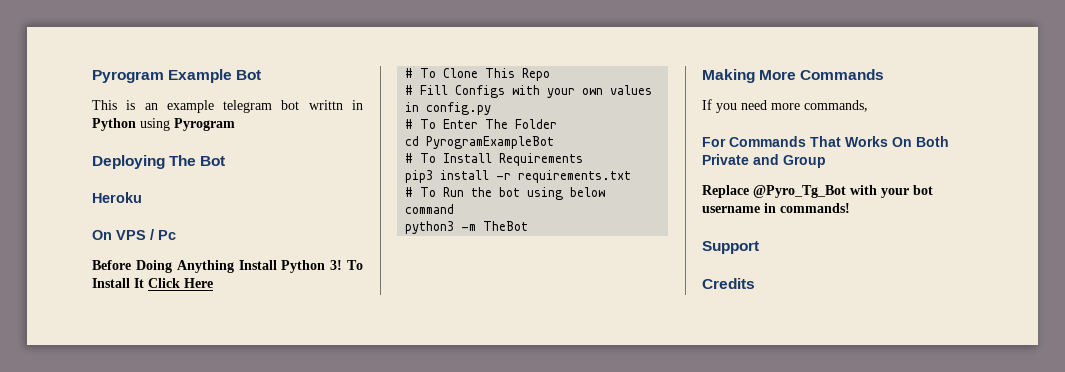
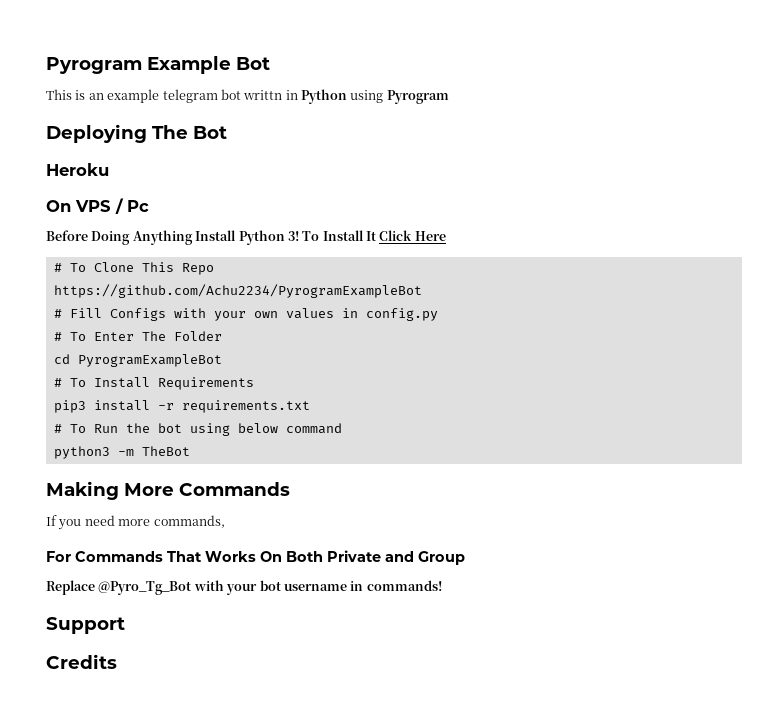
(551, 74) none -> [53,284,422,298] // https://github.com/Achu2234/PyrogramExampleBot

